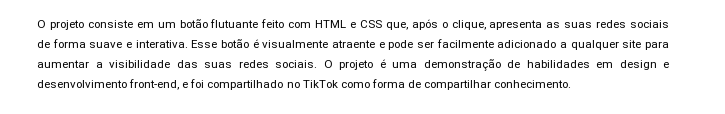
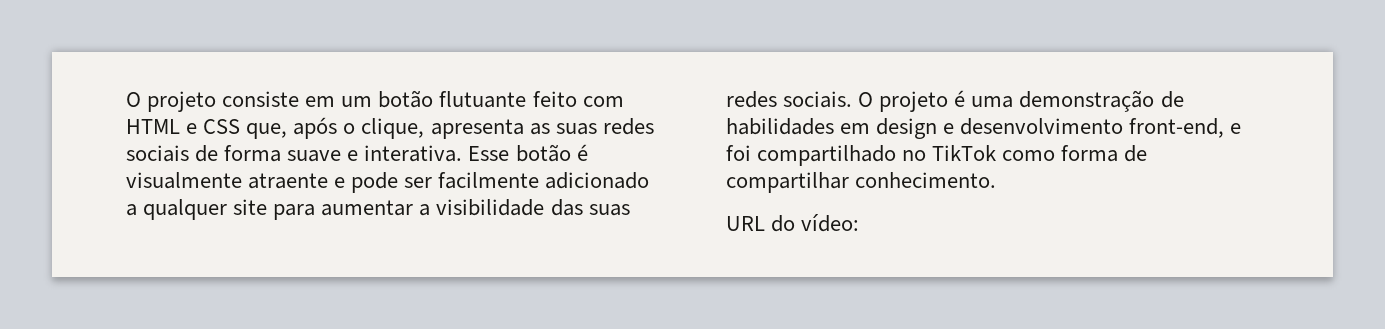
(572, 84) none -> [726,214,860,232] // URL do vídeo:

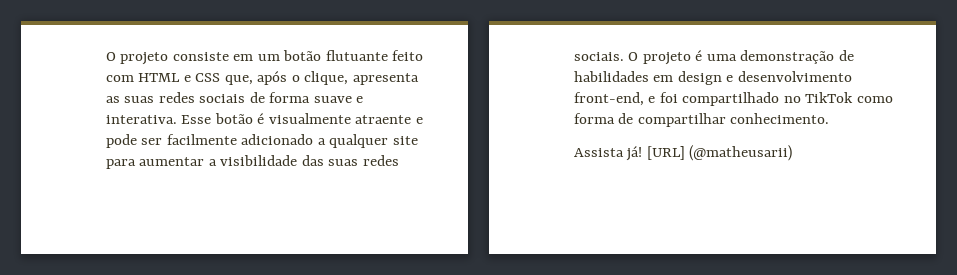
[726,214,860,232] URL do vídeo: -> [574,145,793,161] Assista já! [URL] (@matheusarii)

